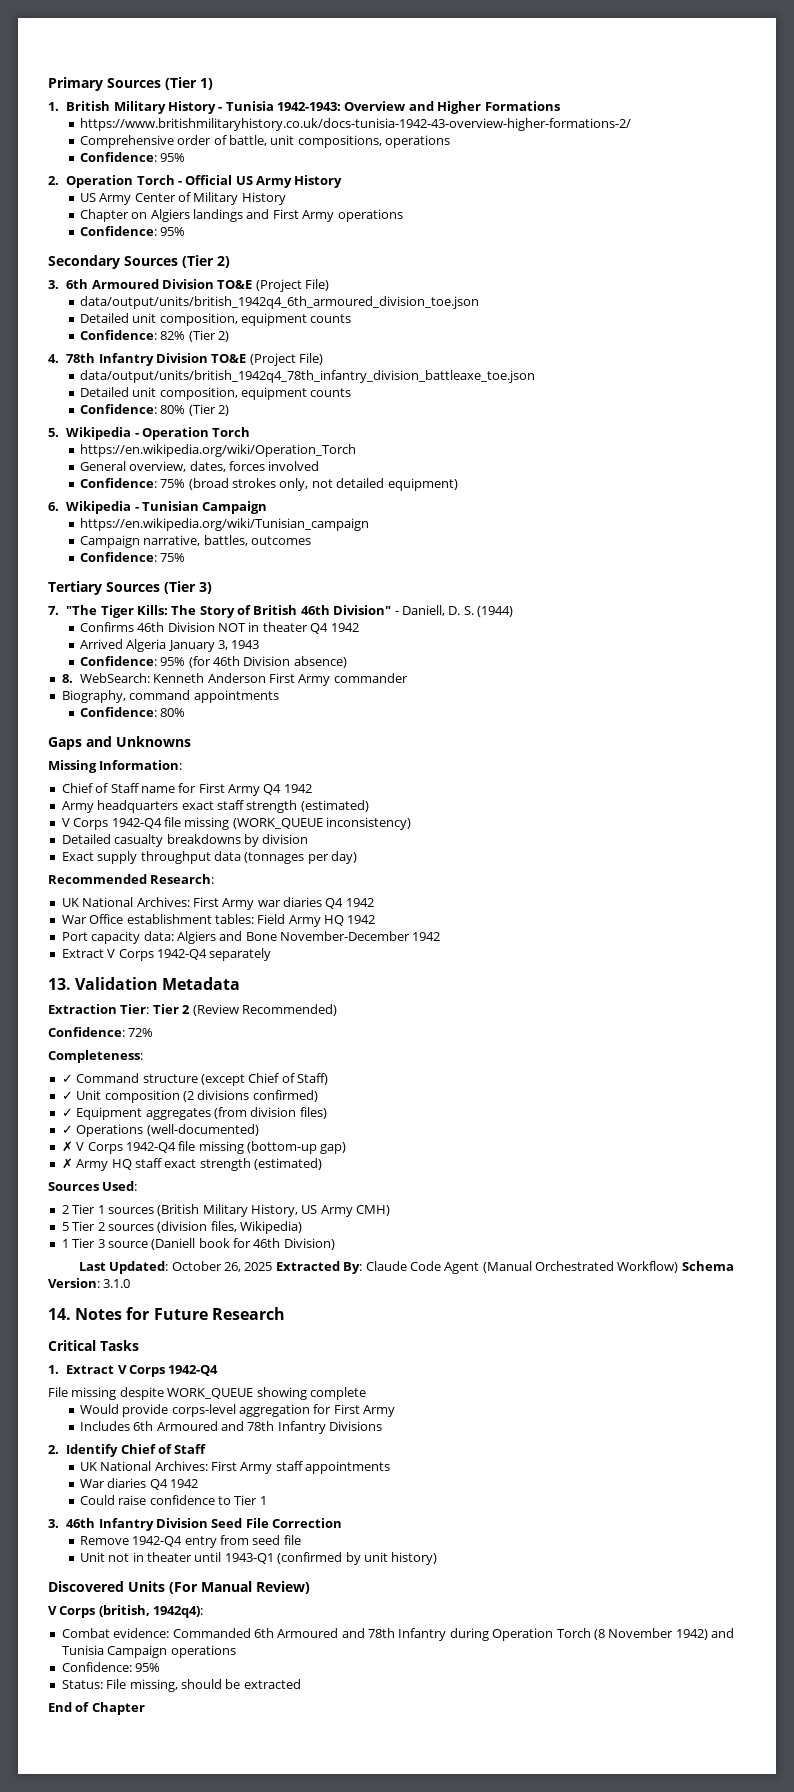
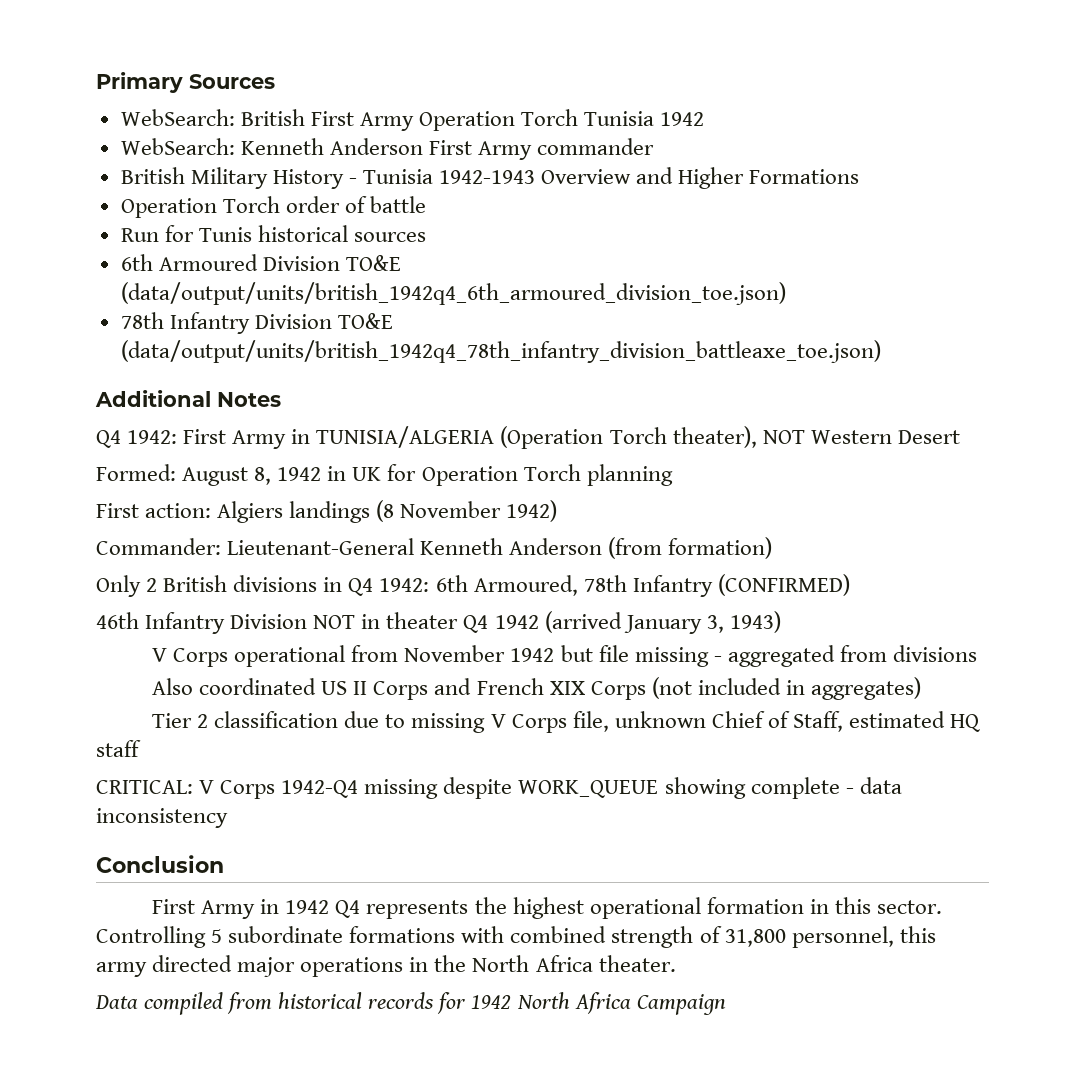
[165,77,213,90] [48,101,560,114] [79,118,631,131] [79,135,451,148] [79,152,186,162] [48,175,343,188] [79,192,286,205] [79,209,403,222] [79,226,186,236] [48,255,230,269] [48,279,330,292] [79,296,479,309] [79,313,352,326] [79,330,230,342] [48,353,324,366] [79,370,535,383] [79,387,352,400] [79,404,230,416] [48,427,251,440] [79,444,356,457] [79,461,320,472] [79,478,458,491] [48,501,268,514] [79,518,369,531] [79,535,312,548] [79,552,186,562] [48,581,212,595] [48,605,514,618] [79,622,359,634] [79,639,260,652] [79,656,347,668] [61,674,73,683] (Tier 1) // 1. British Military History - Tunisia 1942-1943: Overview and Higher Formations // https://www.britishmilitaryhistory.co.uk/docs-tunisia-1942-43-overview-higher-formations-2/ // Comprehensive order of battle, unit compositions, operations // Confidence: 95% // 2. Operation Torch - Official US Army History // US Army Center of Military History // Chapter on Algiers landings and First Army operations // Confidence: 95% // Secondary Sources (Tier 2) // 3. 6th Armoured Division TO&E (Project File) // data/output/units/british_1942q4_6th_armoured_division_toe.json // Detailed unit composition, equipment counts // Confidence: 82% (Tier 2) // 4. 78th Infantry Division TO&E (Project File) // data/output/units/british_1942q4_78th_infantry_division_battleaxe_toe.json // Detailed unit composition, equipment counts // Confidence: 80% (Tier 2) // 5. Wikipedia - Operation Torch // https://en.wikipedia.org/wiki/Operation_Torch // General overview, dates, forces involved // Confidence: 75% (broad strokes only, not detailed equipment) // 6. Wikipedia - Tunisian Campaign // https://en.wikipedia.org/wiki/Tunisian_campaign // Campaign narrative, battles, outcomes // Confidence: 75% // Tertiary Sources (Tier 3) // 7. "The Tiger Kills: The Story of British 46th Division" - Daniell, D. S. (1944) // Confirms 46th Division NOT in theater Q4 1942 // Arrived Algeria January 3, 1943 // Confidence: 95% (for 46th Division absence) // 8. -> [120,109,705,131] // WebSearch: British First Army Operation Torch Tunisia 1942 //
[61,690,279,703] [79,707,186,717] [48,736,191,750] [48,760,183,773] [61,783,312,796] [61,800,369,813] [61,817,411,830] [61,834,309,847] [61,851,357,864] [48,874,215,884] [61,897,374,910] [61,914,376,927] [61,931,441,944] [61,948,272,961] [48,977,241,990] [48,1004,337,1016] [48,1027,154,1037] [48,1050,143,1063] [61,1073,328,1086] [61,1090,318,1103] [61,1107,327,1120] [61,1124,259,1137] [61,1141,347,1154] [61,1158,322,1171] [48,1181,138,1191] [61,1204,391,1217] [61,1221,302,1234] [61,1238,335,1250] [78,1261,734,1274] [48,1278,131,1288] [48,1307,285,1320] [48,1340,139,1351] [48,1365,219,1377] [48,1387,68,1397] Biography, command appointments // Confidence: 80% // Gaps and Unknowns // Missing Information: // Chief of Staff name for First Army Q4 1942 // Army headquarters exact staff strength (estimated) // V Corps 1942-Q4 file missing (WORK_QUEUE inconsistency) // Detailed casualty breakdowns by division // Exact supply throughput data (tonnages per day) // Recommended Research: // UK National Archives: First Army war diaries Q4 1942 // War Office establishment tables: Field Army HQ 1942 // Port capacity data: Algiers and Bone November-December 1942 // Extract V Corps 1942-Q4 separately // 13. Validation Metadata // Extraction Tier: Tier 2 (Review Recommended) // Confidence: 72% // Completeness: // ✓ Command structure (except Chief of Staff) // ✓ Unit composition (2 divisions confirmed) // ✓ Equipment aggregates (from division files) // ✓ Operations (well-documented) // ✗ V Corps 1942-Q4 file missing (bottom-up gap) // ✗ Army HQ staff exact strength (estimated) // Sources Used: // 2 Tier 1 sources (British Military History, US Army CMH) // 5 Tier 2 sources (division files, Wikipedia) // 1 Tier 3 source (Daniell book for 46th Division) // Last Updated: October 26, 2025 Extracted By: Claude Code Agent (Manual Orchestrated Workflow) Schema Version: 3.1.0 // 14. Notes for Future Research // Critical Tasks // 1. Extract V Corps 1942-Q4 // File -> [120,167,860,189] [120,196,427,218] [120,225,427,242] [120,254,401,271] [120,282,786,305] [120,312,393,334] [120,340,881,363] [95,390,281,407] [96,426,960,449] [96,464,673,486] [96,500,558,523] [96,537,773,559] [96,574,850,597] [96,611,781,634] [152,645,977,667] [152,677,921,700] [152,711,981,733] [96,740,141,757] [96,780,359,799] British Military History - Tunisia 1942-1943 Overview and Higher Formations // Operation Torch order of battle // Run for Tunis historical sources // 6th Armoured Division TO&E (data/output/units/british_1942q4_6th_armoured_division_toe.json) // 78th Infantry Division TO&E (data/output/units/british_1942q4_78th_infantry_division_battleaxe_toe.json) // Additional Notes // Q4 1942: First Army in TUNISIA/ALGERIA (Operation Torch theater), NOT Western Desert // Formed: August 8, 1942 in UK for Operation Torch planning // First action: Algiers landings (8 November 1942) // Commander: Lieutenant-General Kenneth Anderson (from formation) // Only 2 British divisions in Q4 1942: 6th Armoured, 78th Infantry (CONFIRMED) // 46th Infantry Division NOT in theater Q4 1942 (arrived January 3, 1943) // V Corps operational from November 1942 but file missing - aggregated from divisions // Also coordinated US II Corps and French XIX Corps (not included in aggregates) // Tier 2 classification due to missing V Corps file, unknown Chief of Staff, estimated HQ staff // CRITICAL: V Corps 1942-Q4
[79,1404,396,1417] [79,1421,383,1434] [48,1444,207,1457] [79,1461,391,1474] [79,1478,199,1490] [79,1495,267,1505] [48,1518,343,1531] [79,1535,301,1548] [79,1552,438,1565] [48,1581,310,1594] [48,1605,204,1618] [61,1628,734,1641] [61,1645,236,1658] [61,1662,161,1672] [61,1679,301,1692] [48,1702,145,1715] // Would provide corps-level aggregation for First Army // Includes 6th Armoured and 78th Infantry Divisions // 2. Identify Chief of Staff // UK National Archives: First Army staff appointments // War diaries Q4 1942 // Could raise confidence to Tier 1 // 3. 46th Infantry Division Seed File Correction // Remove 1942-Q4 entry from seed file // Unit not in theater until 1943-Q1 (confirmed by unit history) // Discovered Units (For Manual Review) // V Corps (british, 1942q4): // Combat evidence: Commanded 6th Armoured and 78th Infantry during Operation Torch (8 November 1942) and Tunisia Campaign operations // Confidence: 95% // Status: File missing, should be extracted // End of Chapter -> [845,777,902,794] [96,808,228,828] [96,855,224,873] [152,897,942,919] [96,926,936,948] [96,955,676,977] [95,992,726,1015] - data inconsistency // Conclusion // First Army in 1942 Q4 represents the highest operational formation in this sector. Controlling 5 subordinate formations with combined strength of 31,800 personnel, this army directed major operations in the North Africa theater. // Data compiled from historical records for 1942 North Africa Campaign

